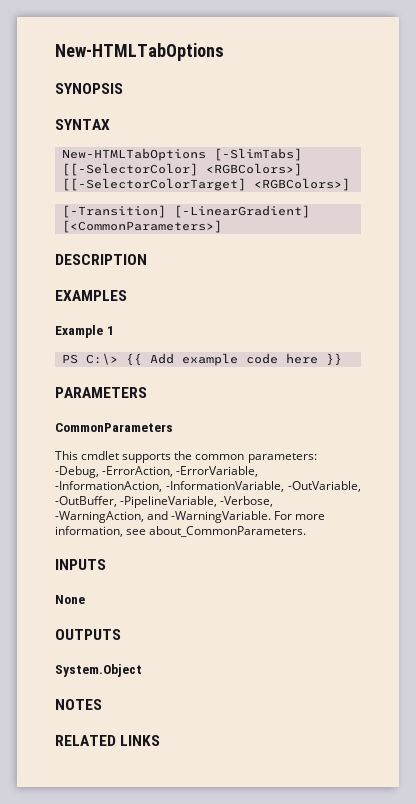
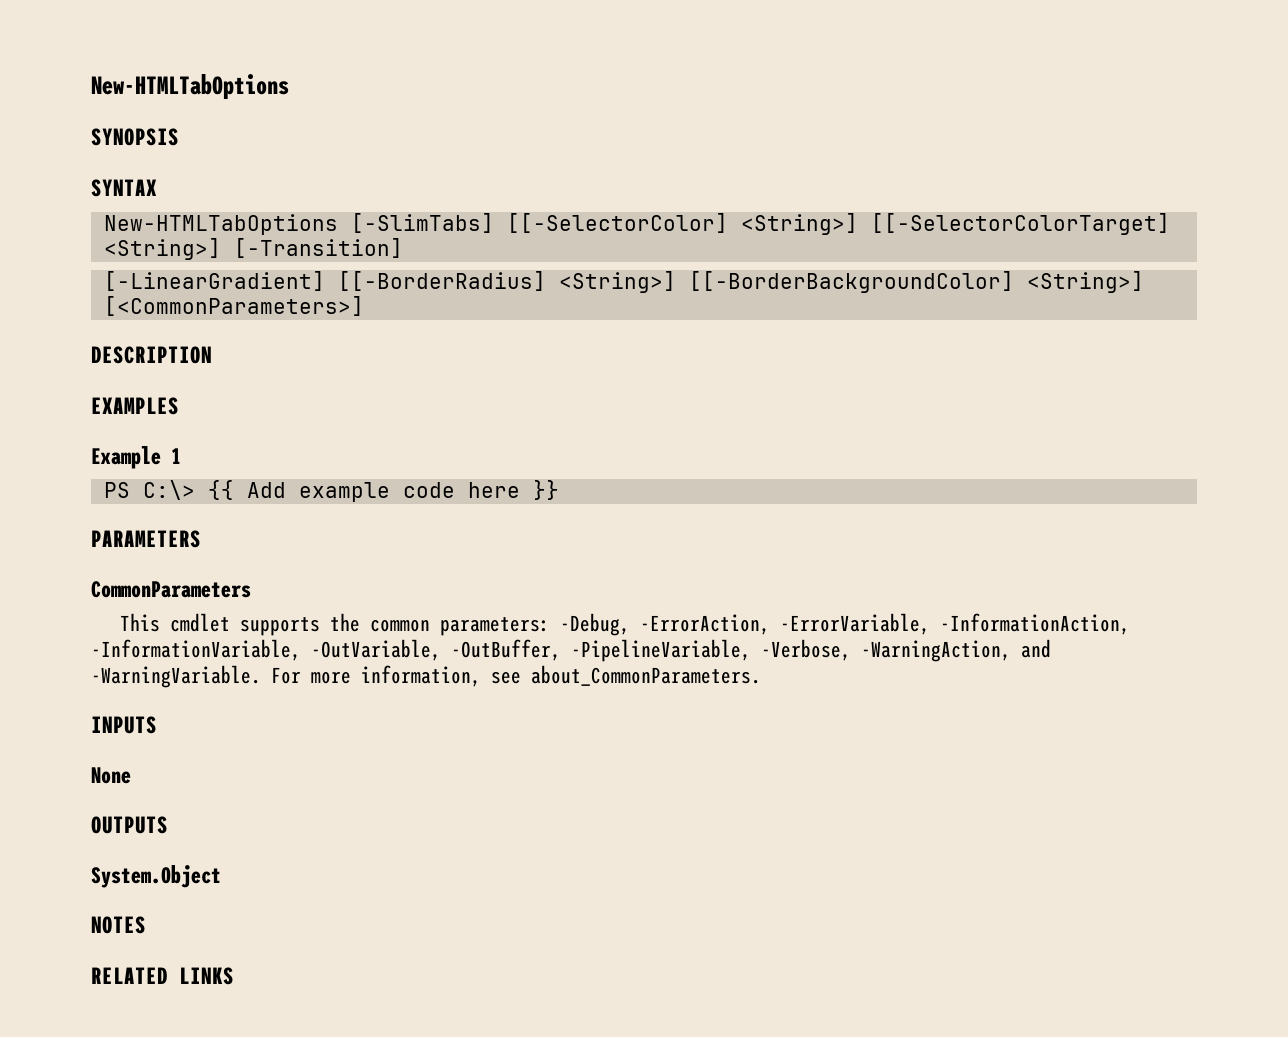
[205,163,302,176] [61,178,350,191] [61,205,310,218] <RGBColors>] [[-SelectorColorTarget] <RGBColors>] // [-Transition] [-LinearGradient] -> [740,213,1170,235] [103,238,403,260] [103,271,1144,293] <String>] [[-SelectorColorTarget] <String>] [-Transition] // [-LinearGradient] [[-BorderRadius] <String>] [[-BorderBackgroundColor] <String>]

